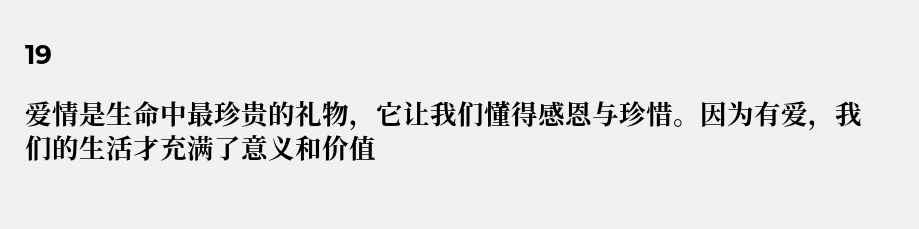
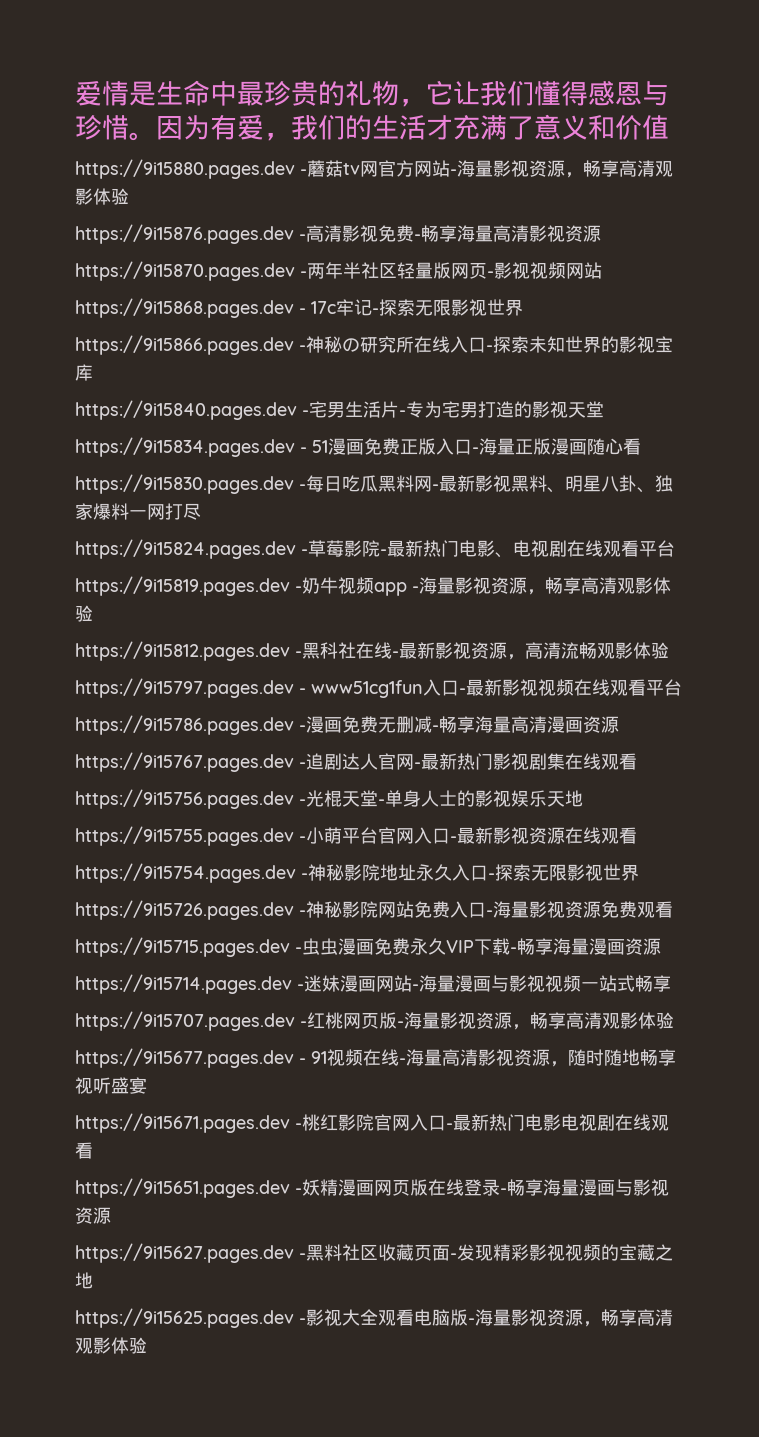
[25,45,52,64] 19 // -> (75, 93) none
(376, 148) none -> [75,159,673,179] [75,188,129,205] [75,224,601,244] [75,261,602,281] [75,298,523,318] [75,335,673,355] [75,364,93,381] [75,400,604,420] [75,437,641,457] [75,474,673,494] [75,503,201,520] [75,539,675,559] [75,576,671,596] [75,605,93,622] [75,641,669,661] [75,678,682,698] [75,715,619,735] [75,752,637,772] [75,789,583,809] [75,826,637,846] [75,863,639,883] [75,900,673,920] [75,937,661,957] [75,974,671,994] [75,1011,674,1031] [75,1048,676,1068] [75,1077,147,1094] [75,1113,669,1133] [75,1142,93,1159] [75,1178,669,1198] [75,1207,111,1224] [75,1243,673,1263] [75,1272,93,1289] [75,1308,673,1328] [75,1337,147,1354] // https://9i15880.pages.dev -蘑菇tv网官方网站-海量影视资源，畅享高清观影体验 // https://9i15876.pages.dev -高清影视免费-畅享海量高清影视资源 // https://9i15870.pages.dev -两年半社区轻量版网页-影视视频网站 // https://9i15868.pages.dev - 17c牢记-探索无限影视世界 // https://9i15866.pages.dev -神秘の研究所在线入口-探索未知世界的影视宝库 // https://9i15840.pages.dev -宅男生活片-专为宅男打造的影视天堂 // https://9i15834.pages.dev - 51漫画免费正版入口-海量正版漫画随心看 // https://9i15830.pages.dev -每日吃瓜黑料网-最新影视黑料、明星八卦、独家爆料一网打尽 // https://9i15824.pages.dev -草莓影院-最新热门电影、电视剧在线观看平台 // https://9i15819.pages.dev -奶牛视频app -海量影视资源，畅享高清观影体验 // https://9i15812.pages.dev -黑科社在线-最新影视资源，高清流畅观影体验 // https://9i15797.pages.dev - www51cg1fun入口-最新影视视频在线观看平台 // https://9i15786.pages.dev -漫画免费无删减-畅享海量高清漫画资源 // https://9i15767.pages.dev -追剧达人官网-最新热门影视剧集在线观看 // https://9i15756.pages.dev -光棍天堂-单身人士的影视娱乐天地 // https://9i15755.pages.dev -小萌平台官网入口-最新影视资源在线观看 // https://9i15754.pages.dev -神秘影院地址永久入口-探索无限影视世界 // https://9i15726.pages.dev -神秘影院网站免费入口-海量影视资源免费观看 // https://9i15715.pages.dev -虫虫漫画免费永久VIP下载-畅享海量漫画资源 // https://9i15714.pages.dev -迷妹漫画网站-海量漫画与影视视频一站式畅享 // https://9i15707.pages.dev -红桃网页版-海量影视资源，畅享高清观影体验 // https://9i15677.pages.dev - 91视频在线-海量高清影视资源，随时随地畅享视听盛宴 // https://9i15671.pages.dev -桃红影院官网入口-最新热门电影电视剧在线观看 // https://9i15651.pages.dev -妖精漫画网页版在线登录-畅享海量漫画与影视资源 // https://9i15627.pages.dev -黑料社区收藏页面-发现精彩影视视频的宝藏之地 // https://9i15625.pages.dev -影视大全观看电脑版-海量影视资源，畅享高清观影体验

